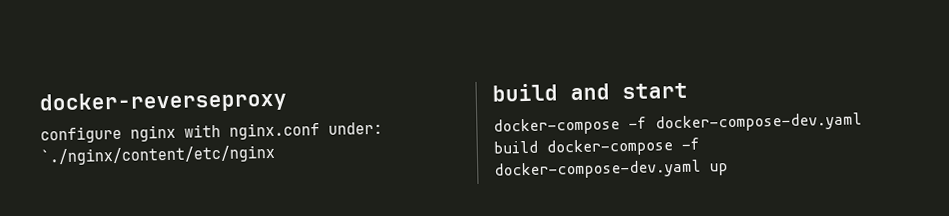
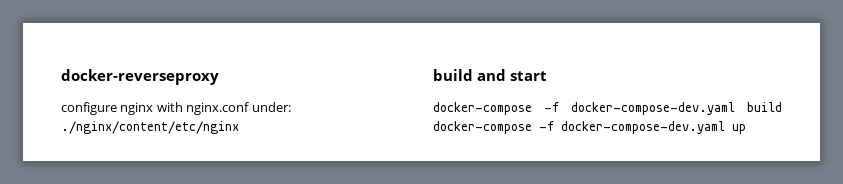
[40,144,275,166] `./nginx/content/etc/nginx -> [61,121,239,134] ./nginx/content/etc/nginx

